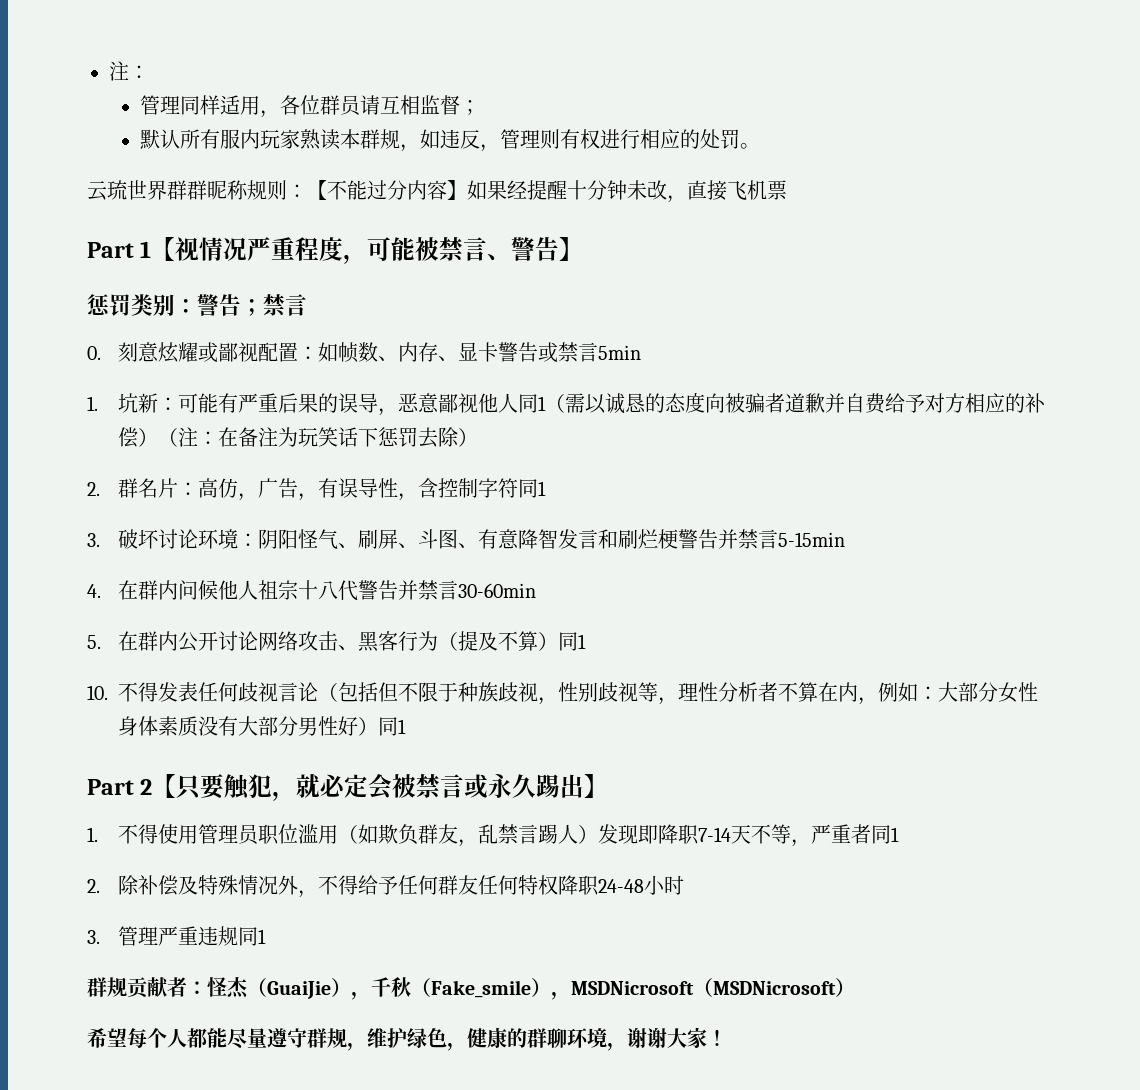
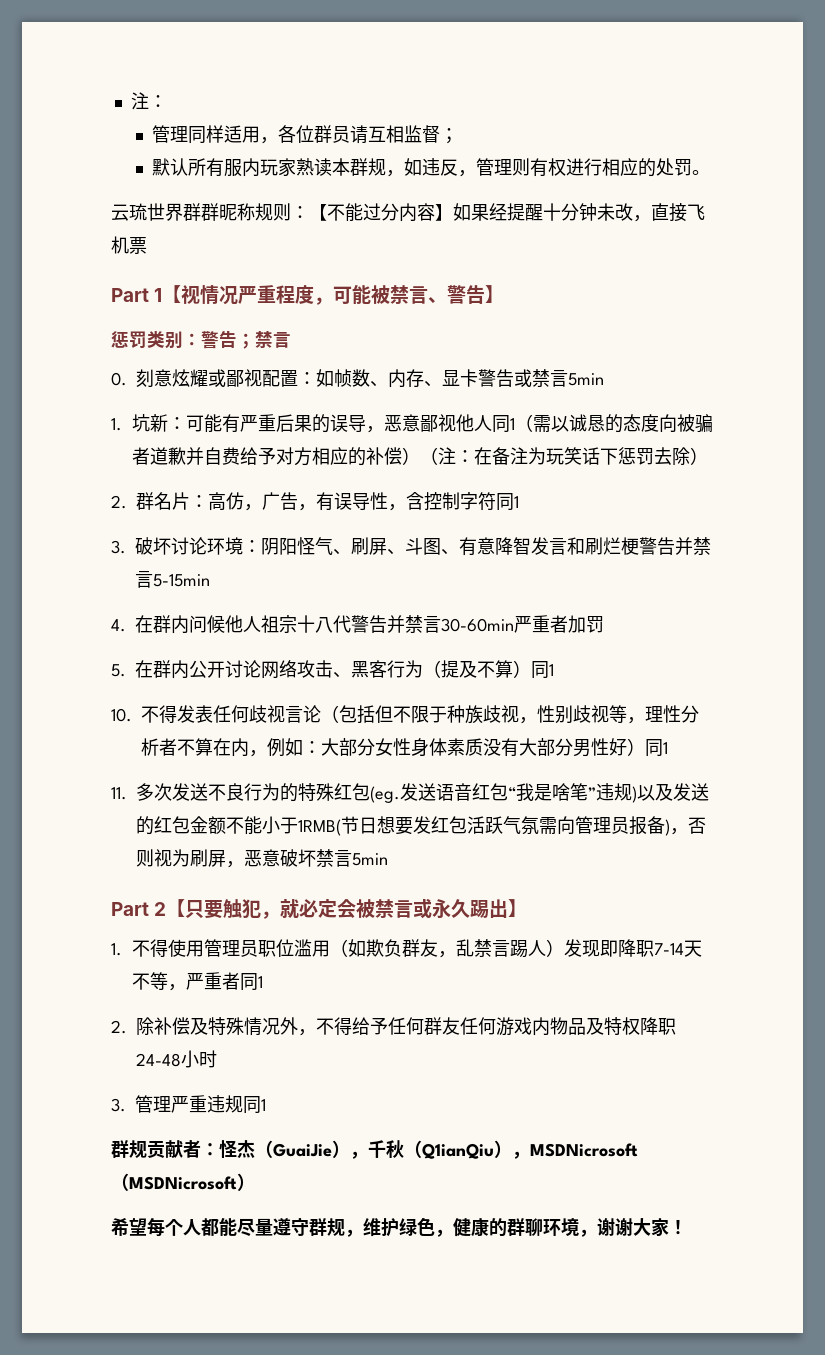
(536, 590) none -> [514,615,604,633] 严重者加罚
(406, 726) none -> [111,783,709,803] [136,816,706,836] [136,849,388,868] // 11.多次发送不良行为的特殊红包(eg.发送语音红包“我是啥笔”违规)以及发送的红包金额不能小于1RMB(节日想要发红包活跃气氛需向管理员报备)，否则视为刷屏，恶意破坏禁言5min
(518, 885) none -> [496,1017,604,1036] 游戏内物品及
[431,980,531,998] Fake_smile -> [422,1143,494,1159] Q1ianQiu

